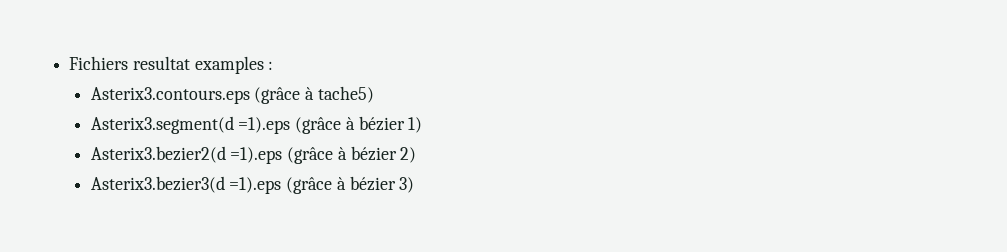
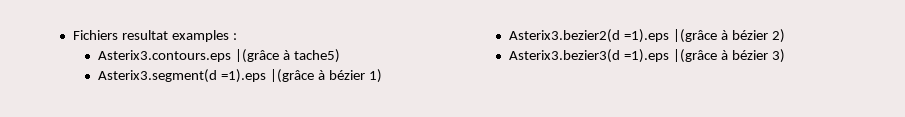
[254,87,301,104] (grâce -> [235,49,280,63] |(grâce
[295,117,342,134] (grâce -> [270,69,315,83] |(grâce
[287,147,334,164] (grâce -> [673,29,718,43] |(grâce
[286,177,333,194] (grâce -> [673,49,718,63] |(grâce

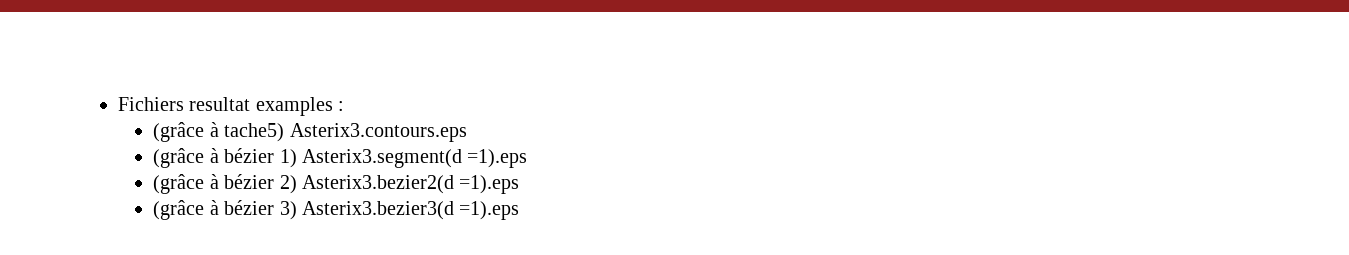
[98,49,280,63] Asterix3.contours.eps |(grâce -> [153,122,205,142] (grâce
[98,69,315,83] // Asterix3.segment(d =1).eps |(grâce -> [289,123,467,142] [153,148,205,168] Asterix3.contours.eps // (grâce
[509,29,718,43] // Asterix3.bezier2(d =1).eps |(grâce -> [302,149,528,168] [153,174,205,194] Asterix3.segment(d =1).eps // (grâce
[509,49,718,63] // Asterix3.bezier3(d =1).eps |(grâce -> [302,175,520,194] [153,200,205,220] Asterix3.bezier2(d =1).eps // (grâce
(785, 56) none -> [302,201,520,220] Asterix3.bezier3(d =1).eps

